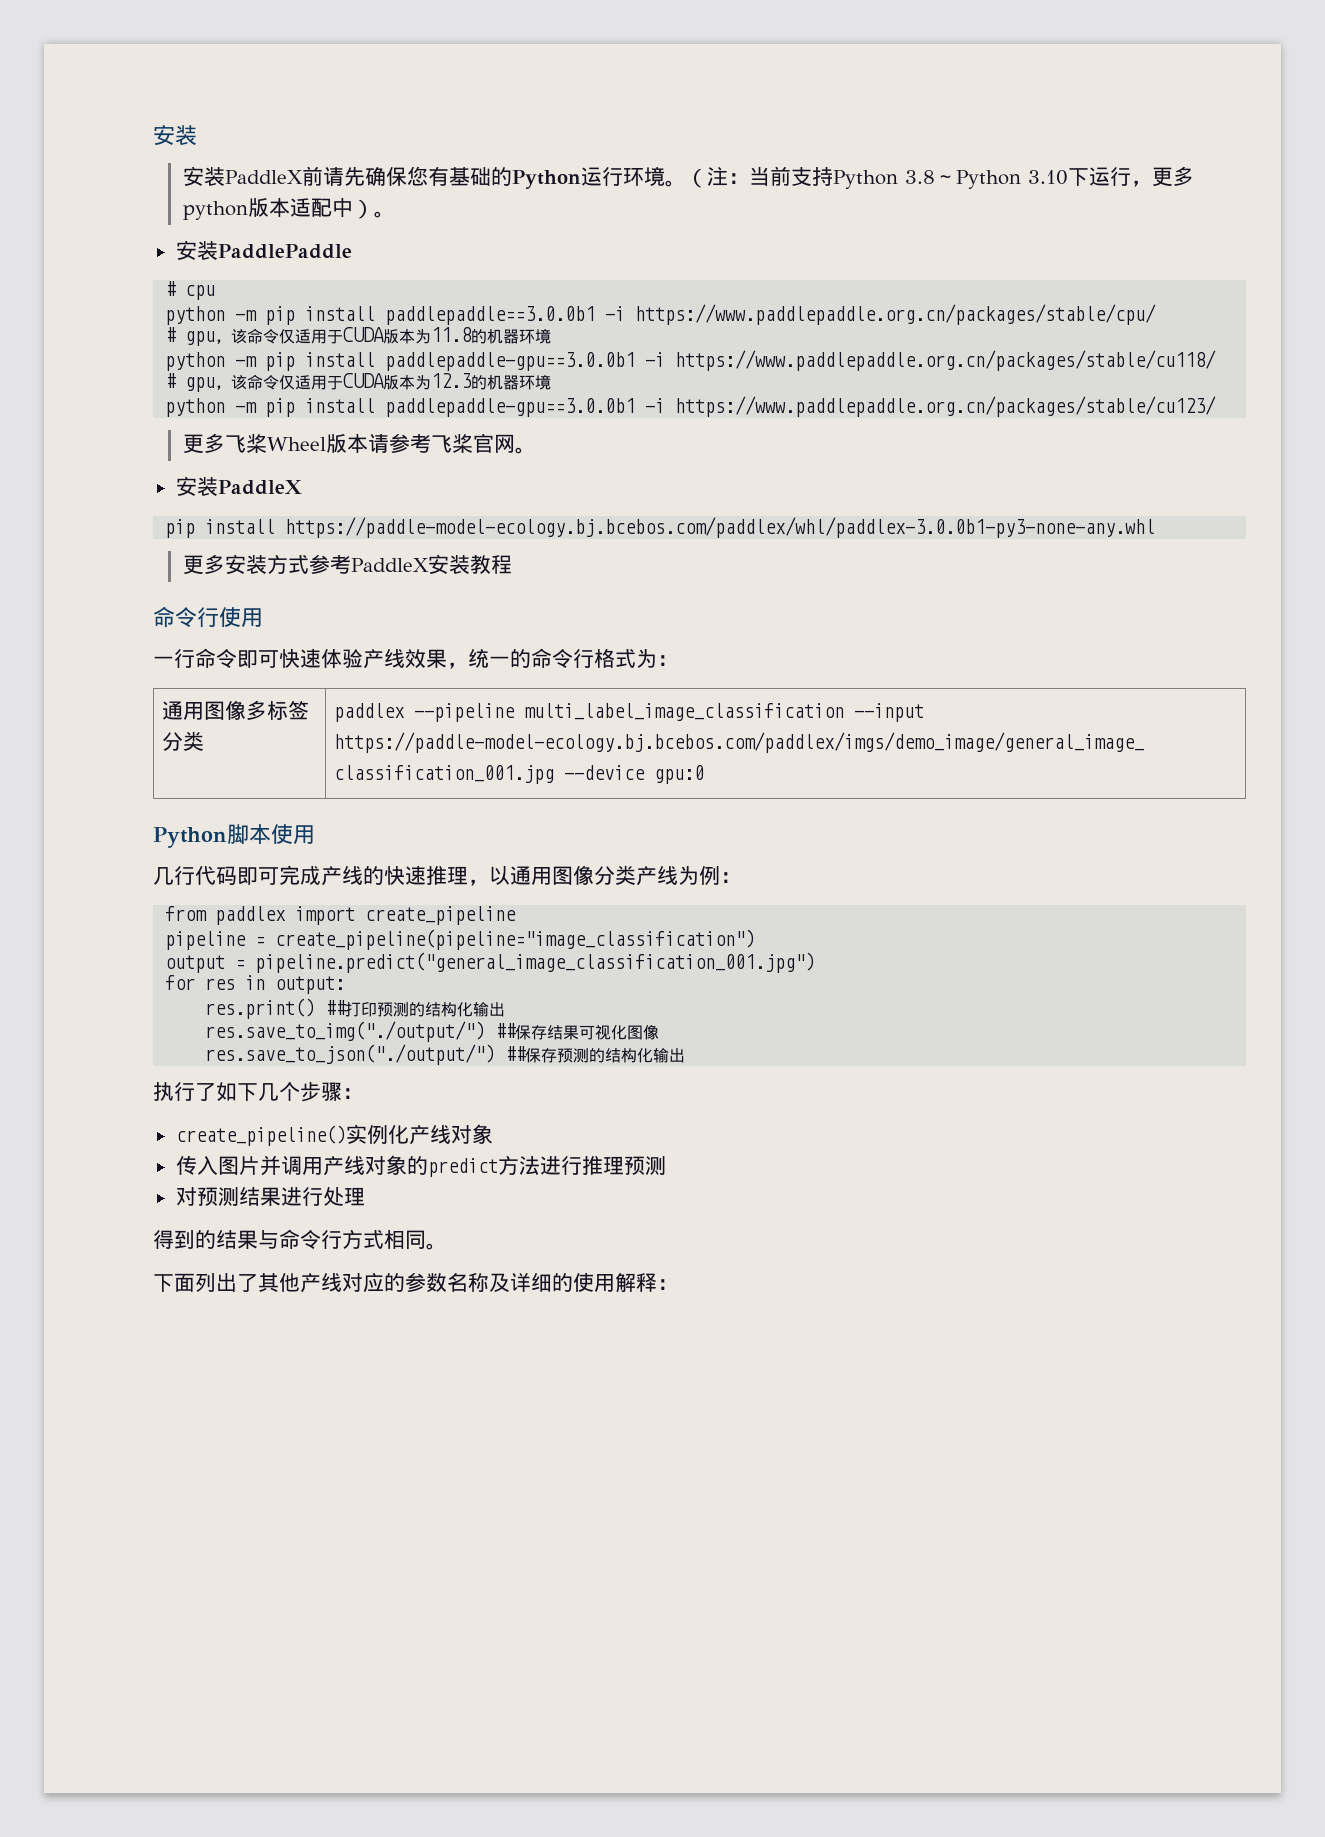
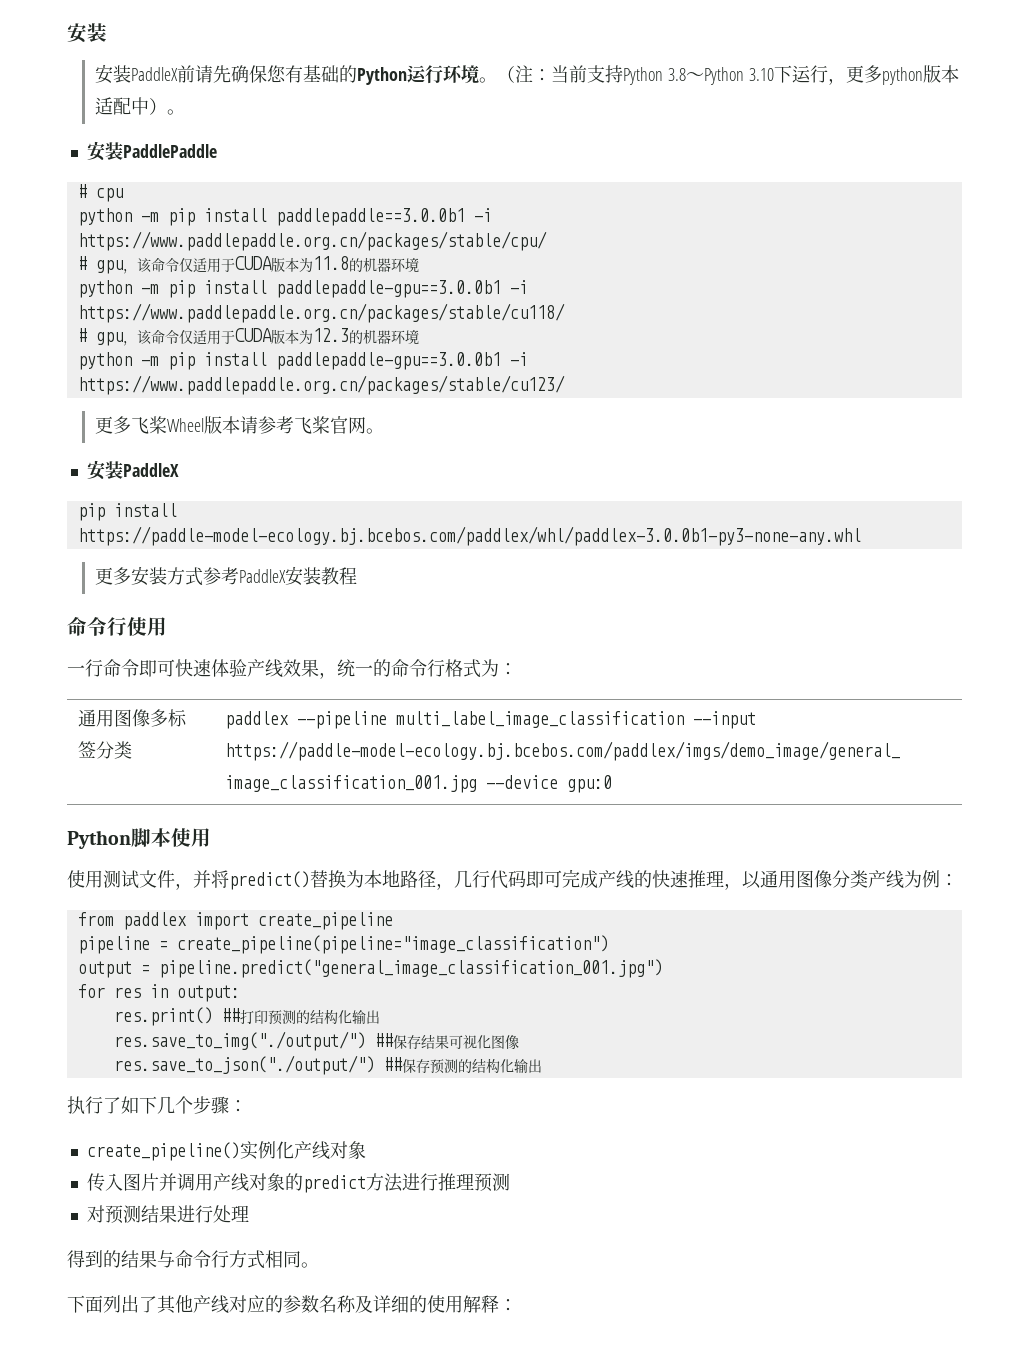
(315, 834) none -> [67,870,454,890] 使用测试文件，并将predict()替换为本地路径，

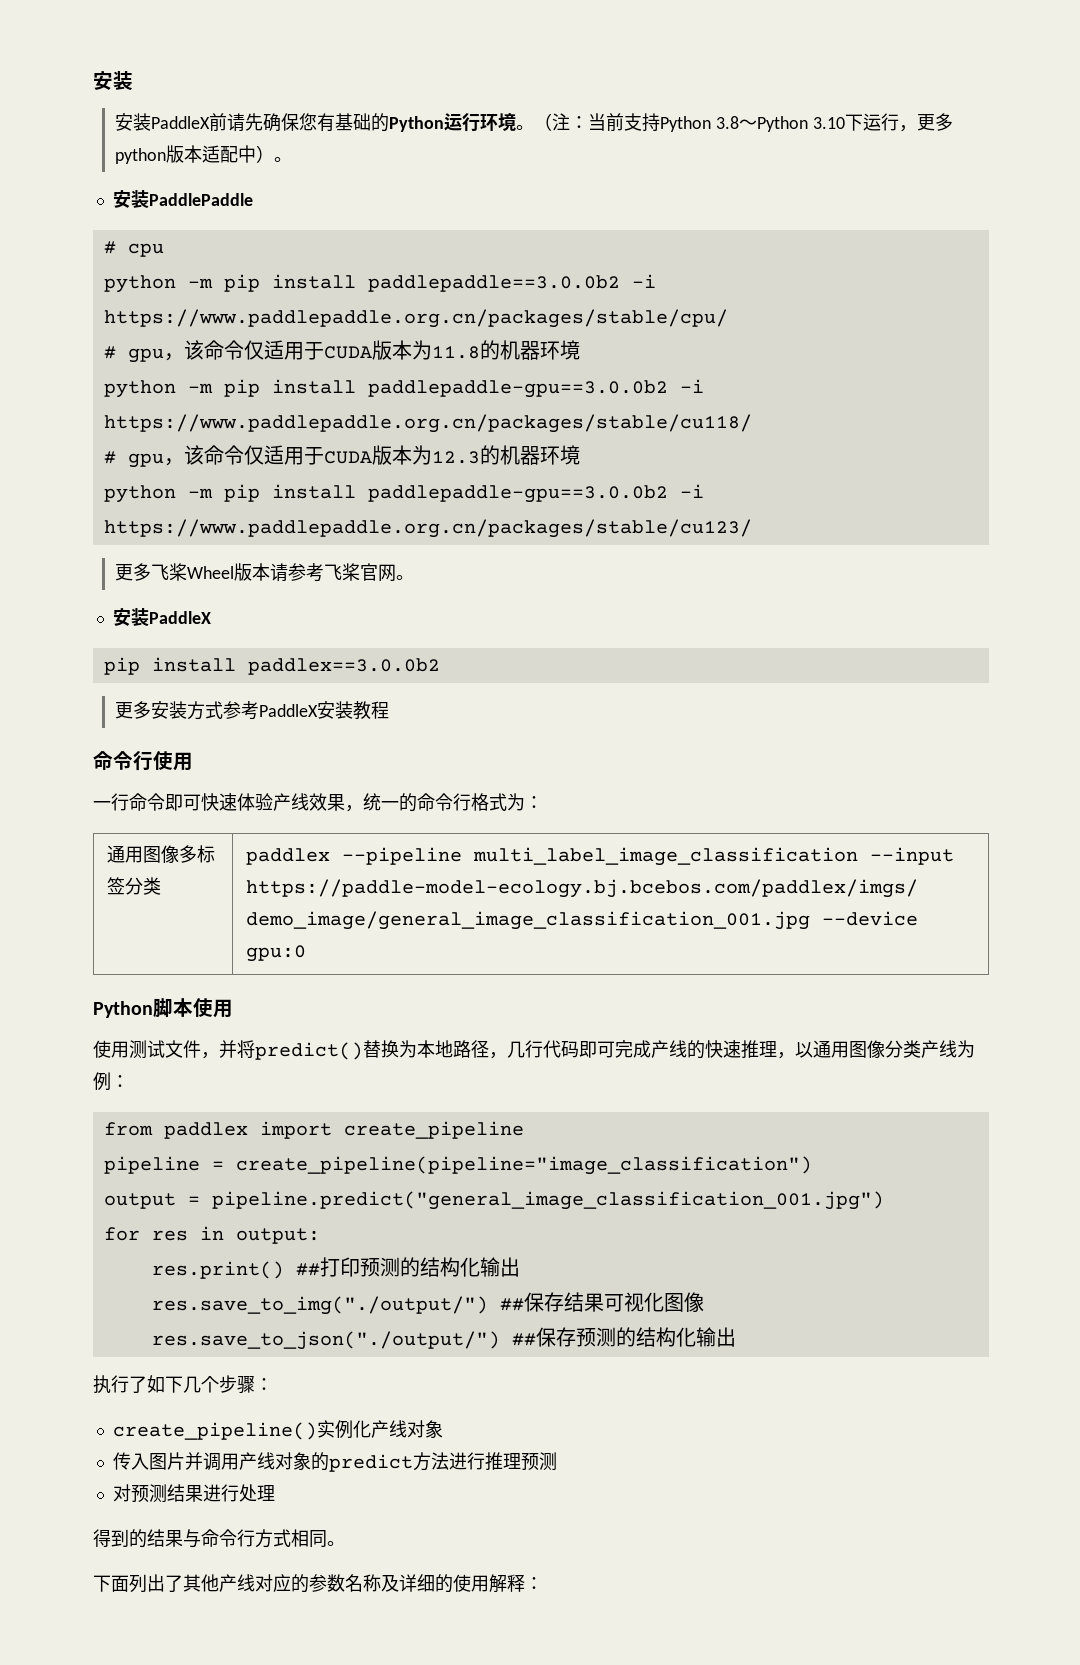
[275,208,465,226] paddlepaddle==3.0.0b1 -> [367,275,620,292] paddlepaddle==3.0.0b2
[275,280,501,298] paddlepaddle-gpu==3.0.0b1 -> [367,380,668,398] paddlepaddle-gpu==3.0.0b2
[275,352,501,370] paddlepaddle-gpu==3.0.0b1 -> [367,485,668,503] paddlepaddle-gpu==3.0.0b2
[77,526,861,546] https://paddle-model-ecology.bj.bcebos.com/paddlex/whl/paddlex-3.0.0b1-py3-none-any.whl -> [247,658,440,675] paddlex==3.0.0b2

